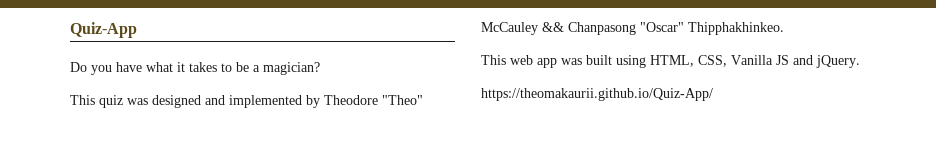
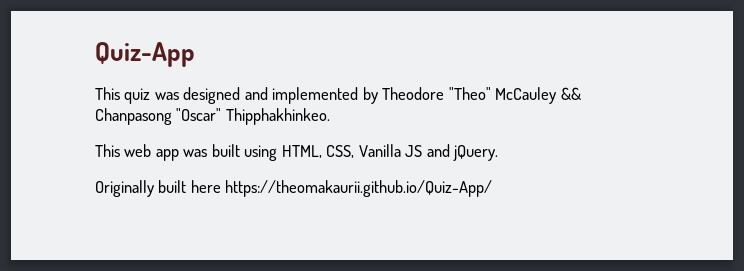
[70,62,320,75] // Do you have what it takes to be a magician? -> (195, 54) none
(860, 61) none -> [95,180,221,197] Originally built here

